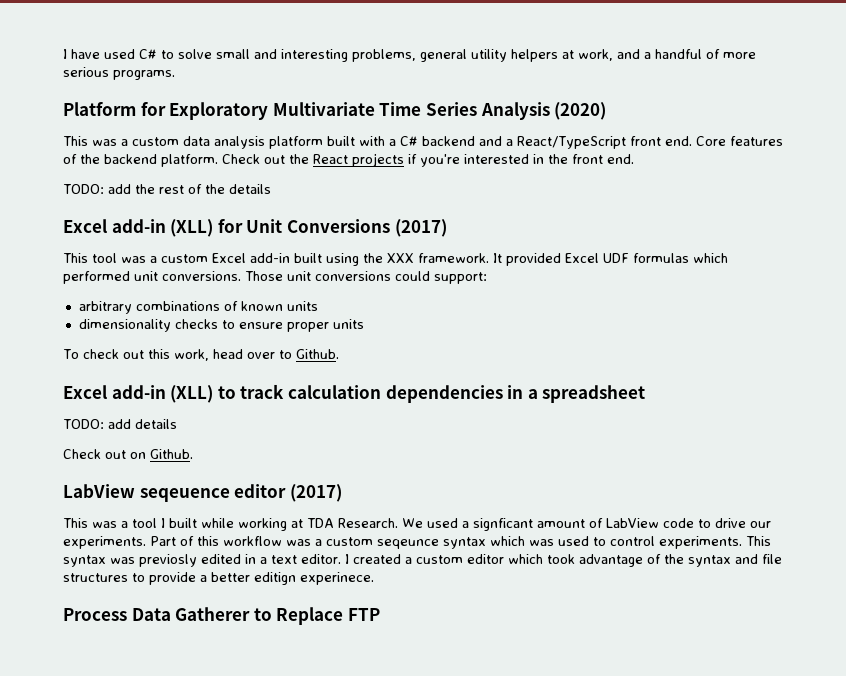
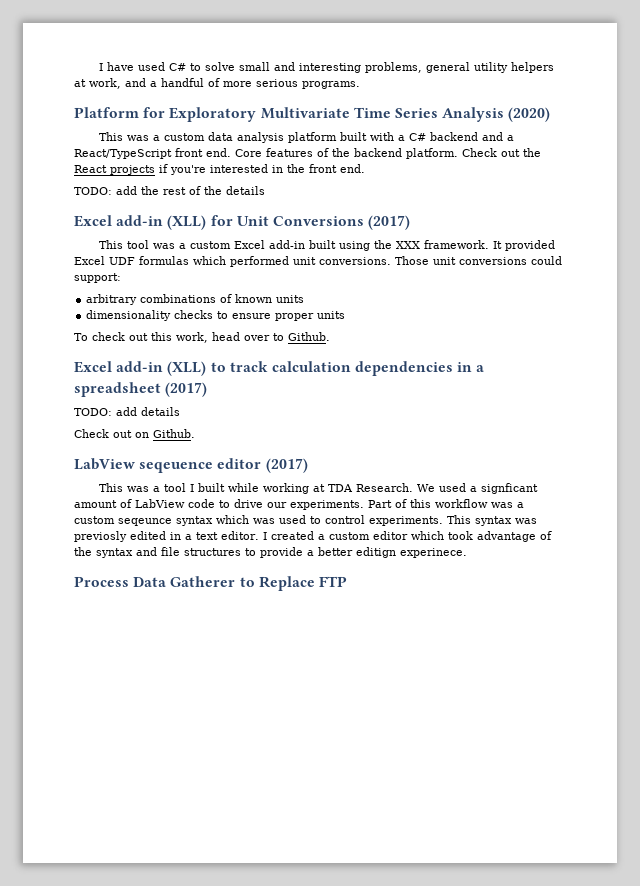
(646, 394) none -> [165,382,208,397] (2017)

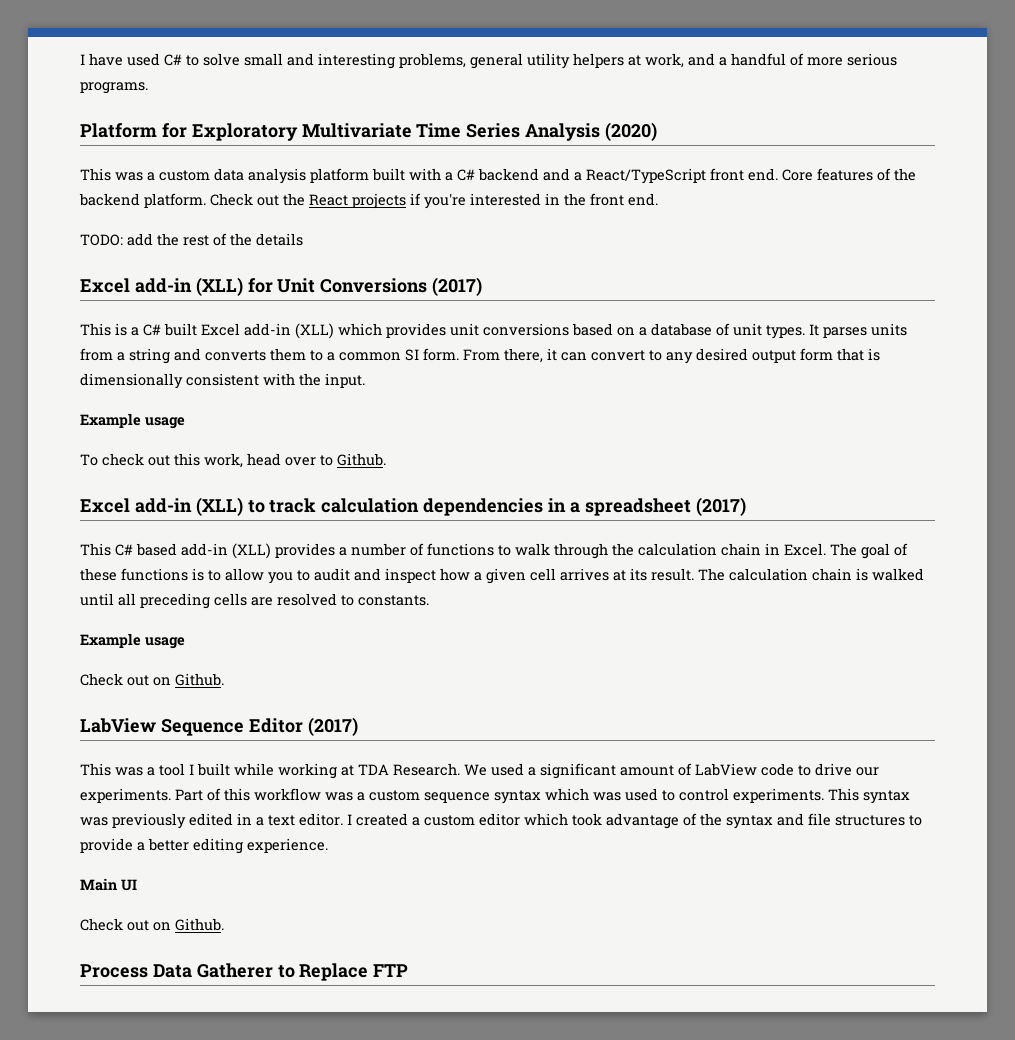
[127,240,556,251] [74,256,562,267] [74,273,121,283] [86,294,305,305] [86,310,346,321] tool was a custom Excel add-in built using the XXX framework. It provided Excel UDF formulas which performed unit conversions. Those unit conversions could support: // arbitrary combinations of known units // dimensionality checks to ensure proper units -> [115,323,907,339] [80,348,880,364] [80,373,365,389] [80,413,185,429] is a C# built Excel add-in (XLL) which provides unit conversions based on a database of unit types. It parses units from a string and converts them to a common SI form. From there, it can convert to any desired output form that is dimensionally consistent with the input. // Example usage
[74,407,180,416] TODO: add details -> [80,543,908,559] [80,568,924,584] [80,593,429,609] [80,633,185,649] This C# based add-in (XLL) provides a number of functions to walk through the calculation chain in Excel. The goal of these functions is to allow you to audit and inspect how a given cell arrives at its result. The calculation chain is walked until all preceding cells are resolved to constants. // Example usage
[139,458,262,473] seqeuence editor -> [160,718,303,736] Sequence Editor
[481,483,539,494] signficant -> [540,763,616,779] significant
[118,518,172,526] seqeunce -> [424,792,490,803] sequence
[74,531,127,542] previosly -> [112,813,186,829] previously
[356,547,467,558] editign experinece. -> [193,838,328,854] [80,878,137,891] [80,918,224,931] editing experience. // Main UI // Check out on Github.

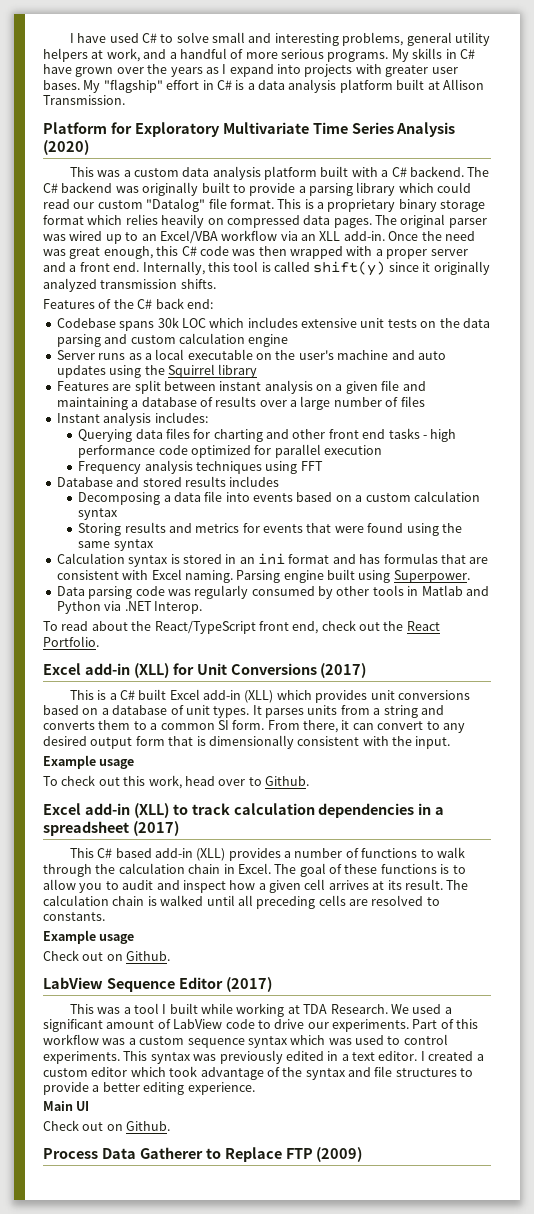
(148, 88) none -> [391,48,475,62] [43,64,458,77] [43,79,484,93] [43,95,125,105] My skills in C# have grown over the years as I expand into projects with greater user bases. My "flagship" effort in C# is a data analysis platform built at Allison Transmission.
[478,168,916,184] [79,193,658,209] [80,233,303,246] backend and a React/TypeScript front end. Core features of the backend platform. Check out the React projects if you're interested in the front end. // TODO: add the rest of the details -> [409,166,490,177] [43,182,472,196] [43,198,486,212] [43,214,487,228] [43,230,475,244] [43,246,468,259] [43,261,490,276] [43,278,216,292] [43,298,213,309] [56,317,490,331] [56,333,289,347] [56,349,446,360] [56,364,258,378] [56,380,426,394] [56,396,425,410] [56,412,208,426] [78,428,457,442] [78,444,383,458] [78,460,323,474] [56,476,280,487] [78,491,480,505] [78,508,119,520] [78,522,462,536] [78,539,154,551] [56,553,489,567] [56,569,470,583] [56,585,489,599] [56,601,202,614] [43,620,440,634] [43,636,99,647] backend. The C# backend was originally built to provide a parsing library which could read our custom "Datalog" file format. This is a proprietary binary storage format which relies heavily on compressed data pages. The original parser was wired up to an Excel/VBA workflow via an XLL add-in. Once the need was great enough, this C# code was then wrapped with a proper server and a front end. Internally, this tool is called shift(y) since it originally analyzed transmission shifts. // Features of the C# back end: // Codebase spans 30k LOC which includes extensive unit tests on the data parsing and custom calculation engine // Server runs as a local executable on the user's machine and auto updates using the Squirrel library // Features are split between instant analysis on a given file and maintaining a database of results over a large number of files // Instant analysis includes: // Querying data files for charting and other front end tasks - high performance code optimized for parallel execution // Frequency analysis techniques using FFT // Database and stored results includes // Decomposing a data file into events based on a custom calculation syntax // Storing results and metrics for events that were found using the same syntax // Calculation syntax is stored in an ini format and has formulas that are consistent with Excel naming. Parsing engine built using Superpower. // Data parsing code was regularly consumed by other tools in Matlab and Python via .NET Interop. // To read about the React/TypeScript front end, check out the React Portfolio.
(409, 970) none -> [316,1147,363,1162] (2009)

